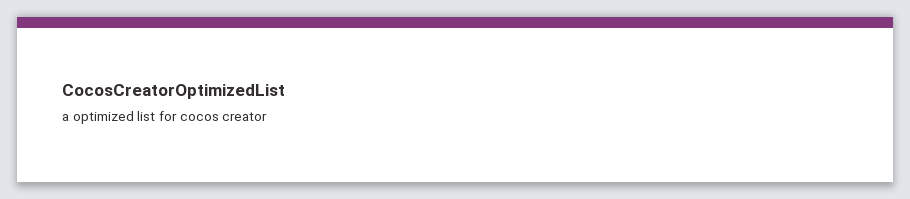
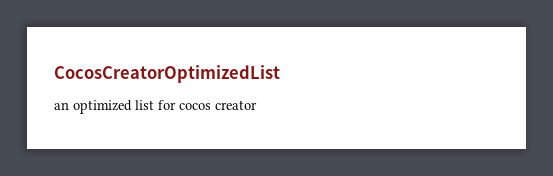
[62,114,69,121] a -> [54,102,69,110] an

